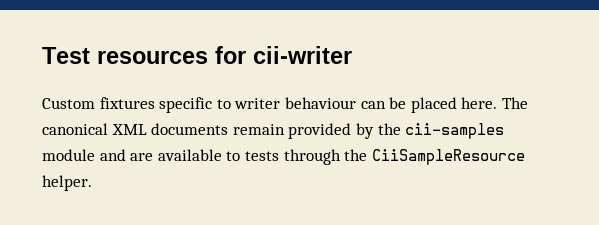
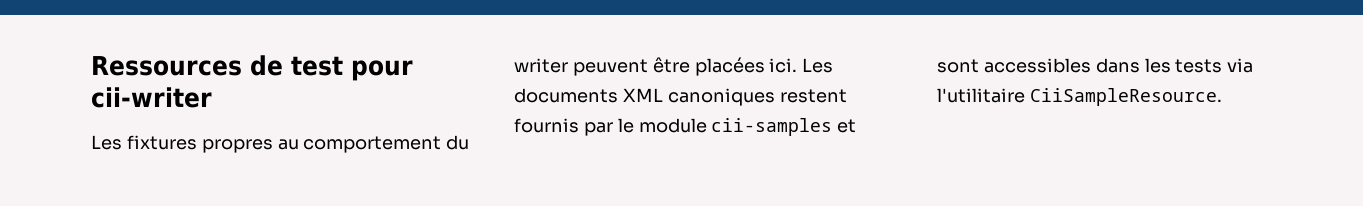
[42,46,352,64] [42,97,528,113] [42,123,505,139] [42,149,525,165] [42,175,92,191] Test resources for cii-writer // Custom fixtures specific to writer behaviour can be placed here. The canonical XML documents remain provided by the cii-samples module and are available to tests through the CiiSampleResource helper. -> [91,55,413,81] [91,87,212,108] [91,135,470,153] [514,57,834,76] [514,88,847,106] [514,118,857,136] [937,58,1254,73] [937,88,1222,106] Ressources de test pour cii-writer // Les fixtures propres au comportement du writer peuvent être placées ici. Les documents XML canoniques restent fournis par le module cii-samples et sont accessibles dans les tests via l'utilitaire CiiSampleResource.

